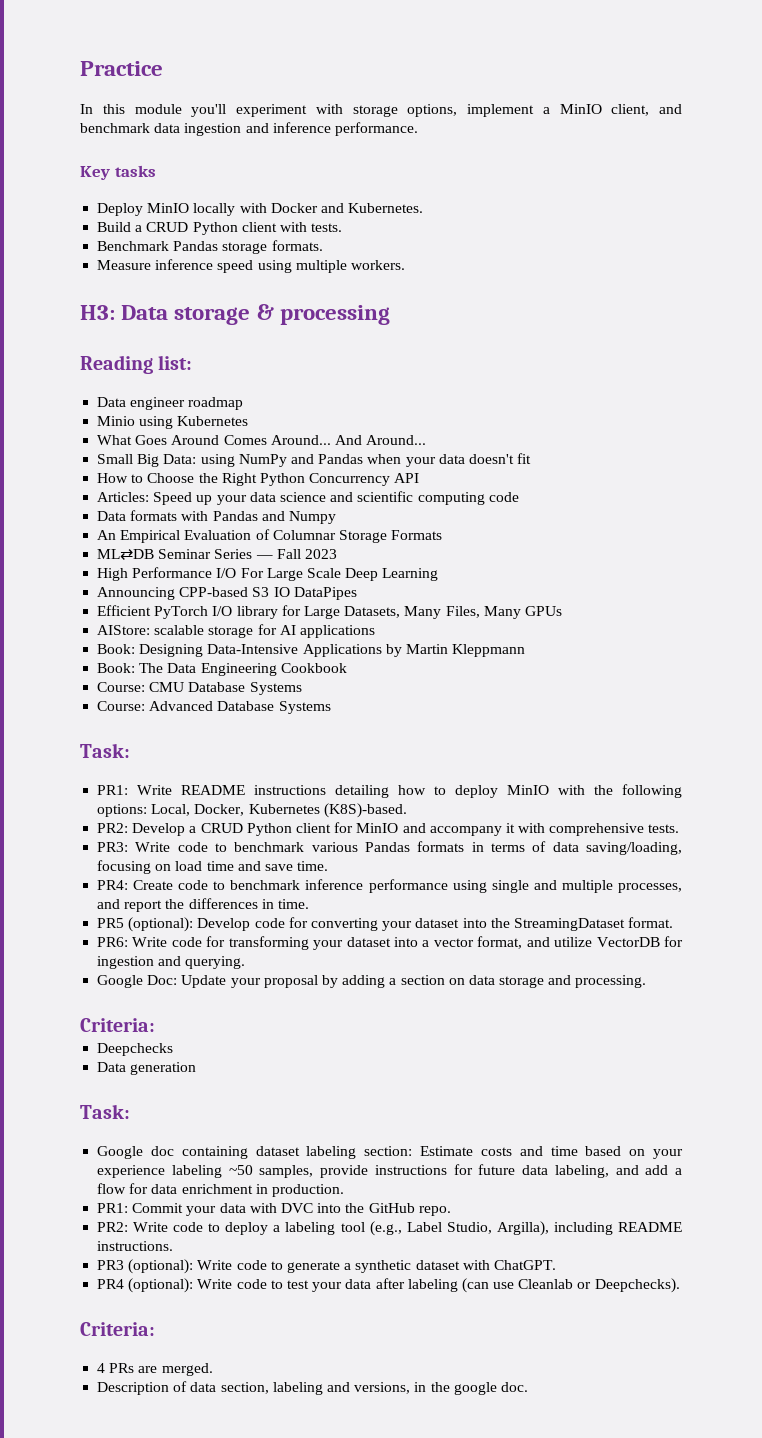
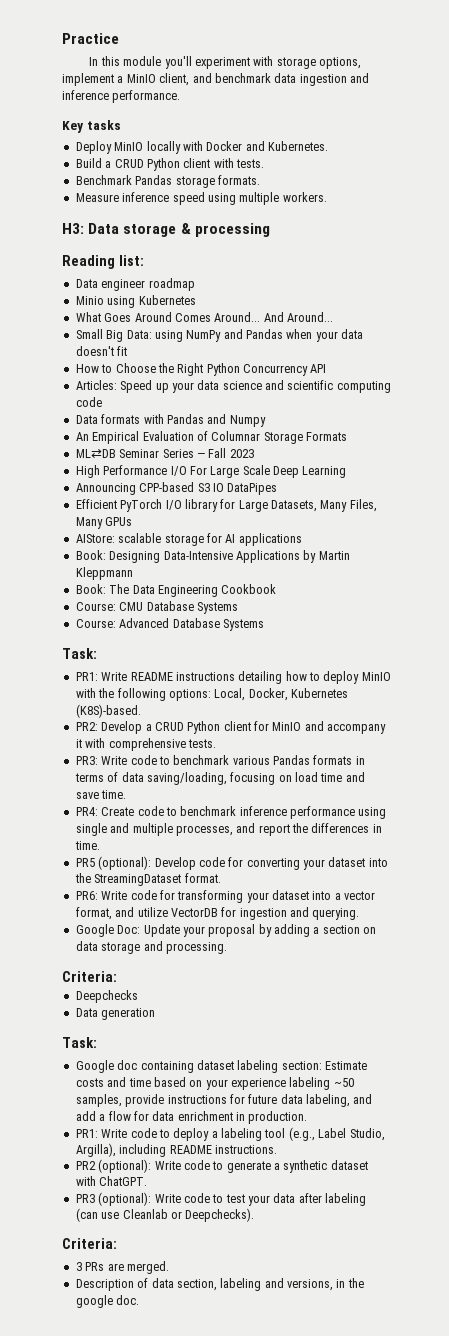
[132,1203,451,1216] [97,1222,129,1232] Commit your data with DVC into the GitHub repo. // PR2: -> (98, 1133) none
[97,1260,125,1270] PR3 -> [75,1161,96,1170] PR2
[97,1279,125,1289] PR4 -> [75,1194,95,1203] PR3
[97,1363,106,1373] 4 -> [75,1262,82,1271] 3

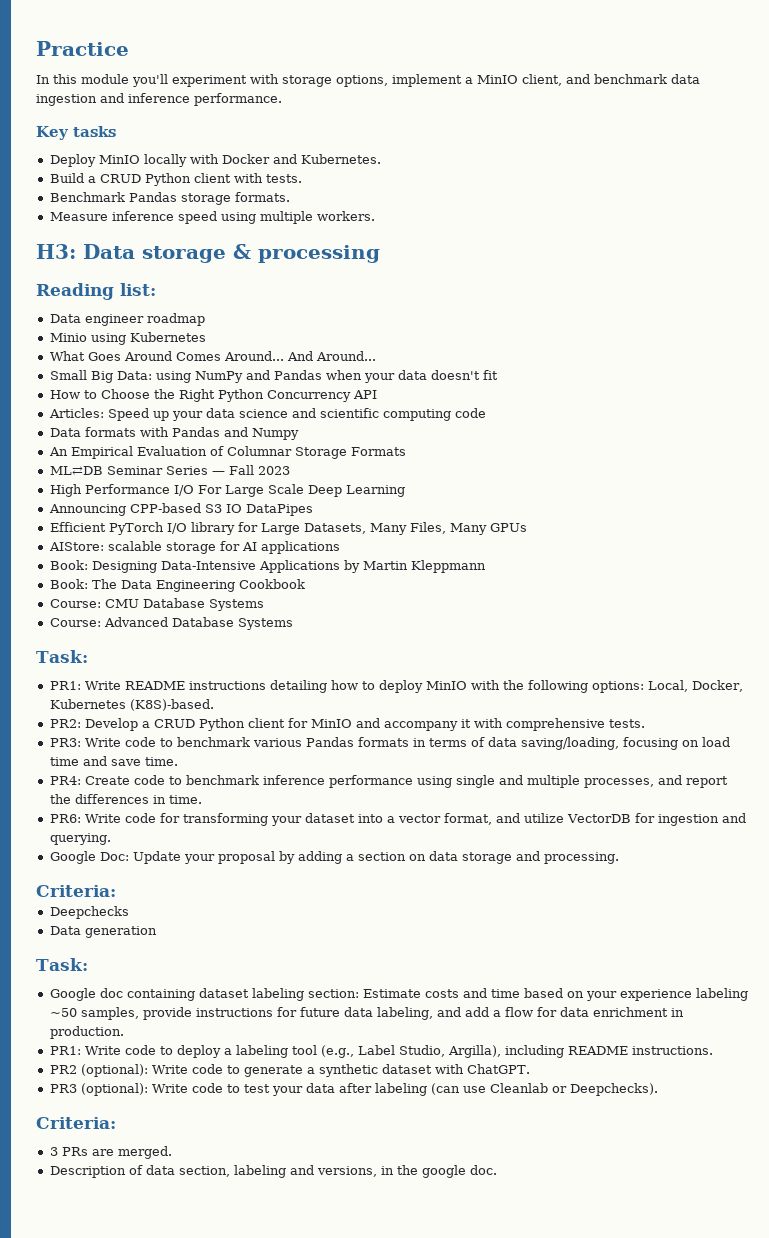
[75,856,388,870] [74,873,221,886] // PR5 (optional): Develop code for converting your dataset into the StreamingDataset format. -> (202, 799) none

